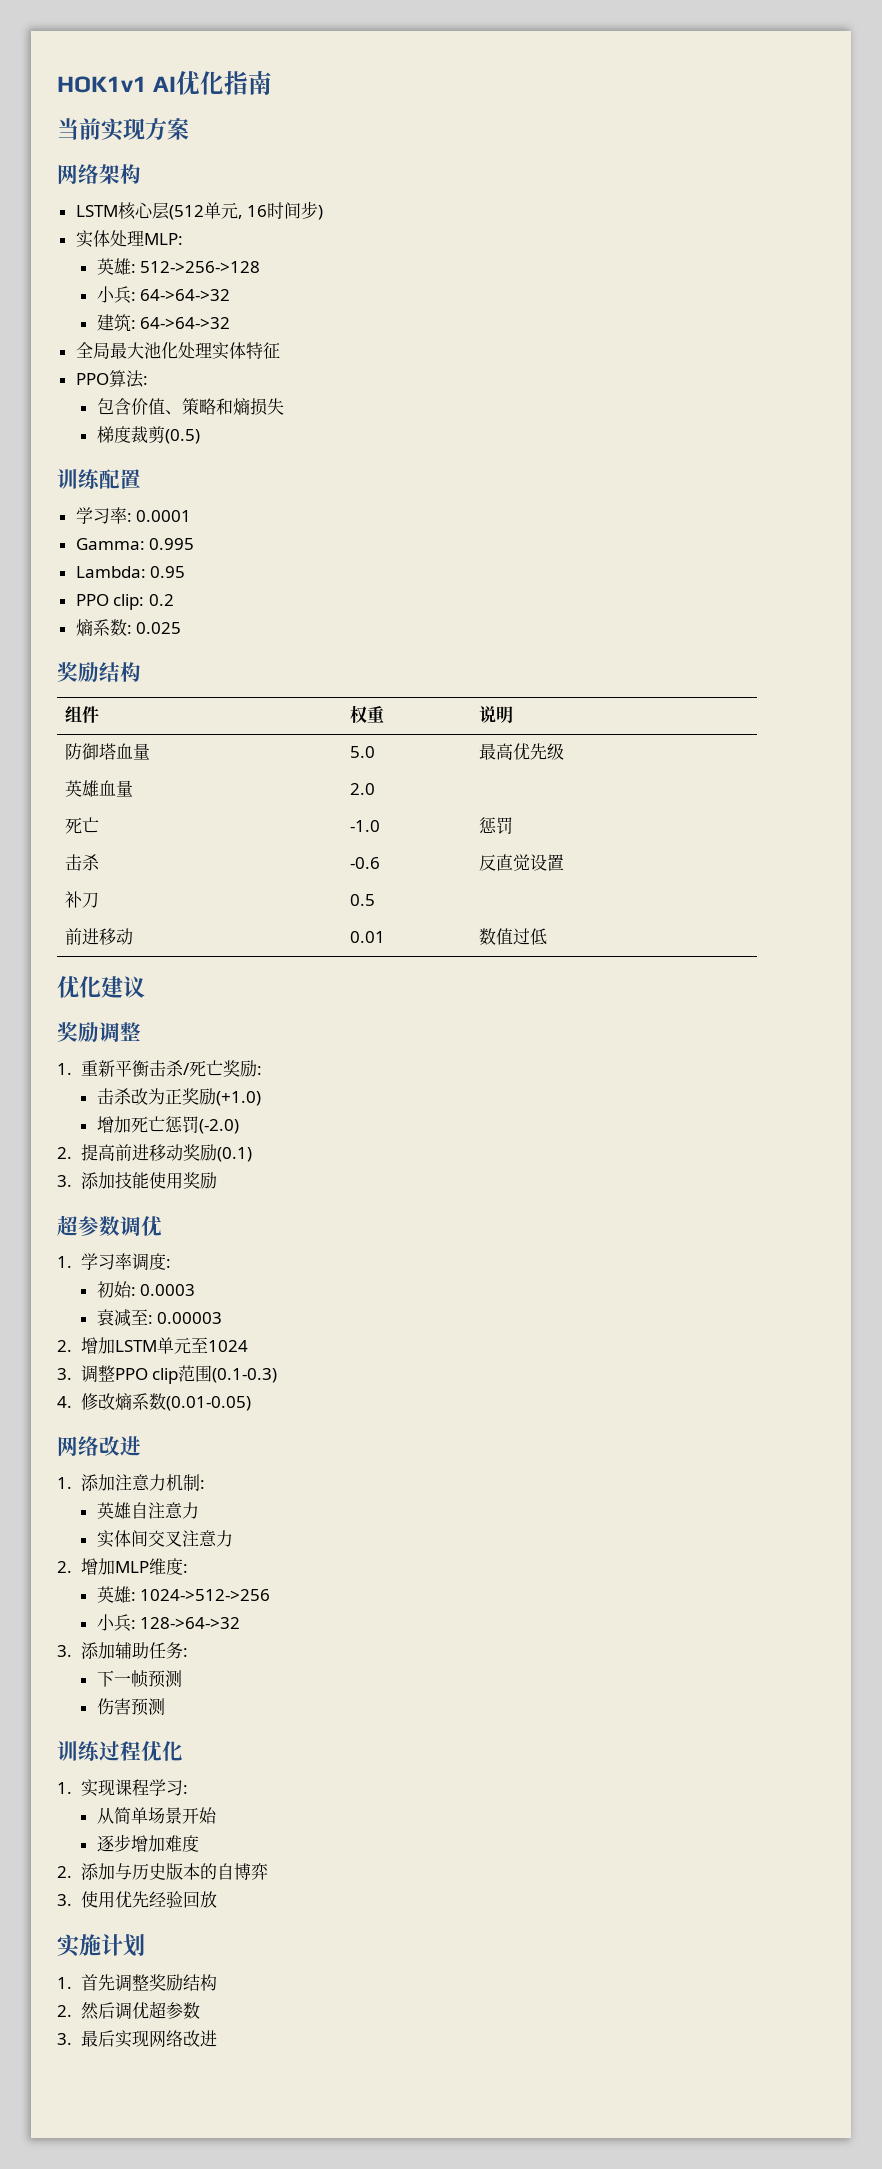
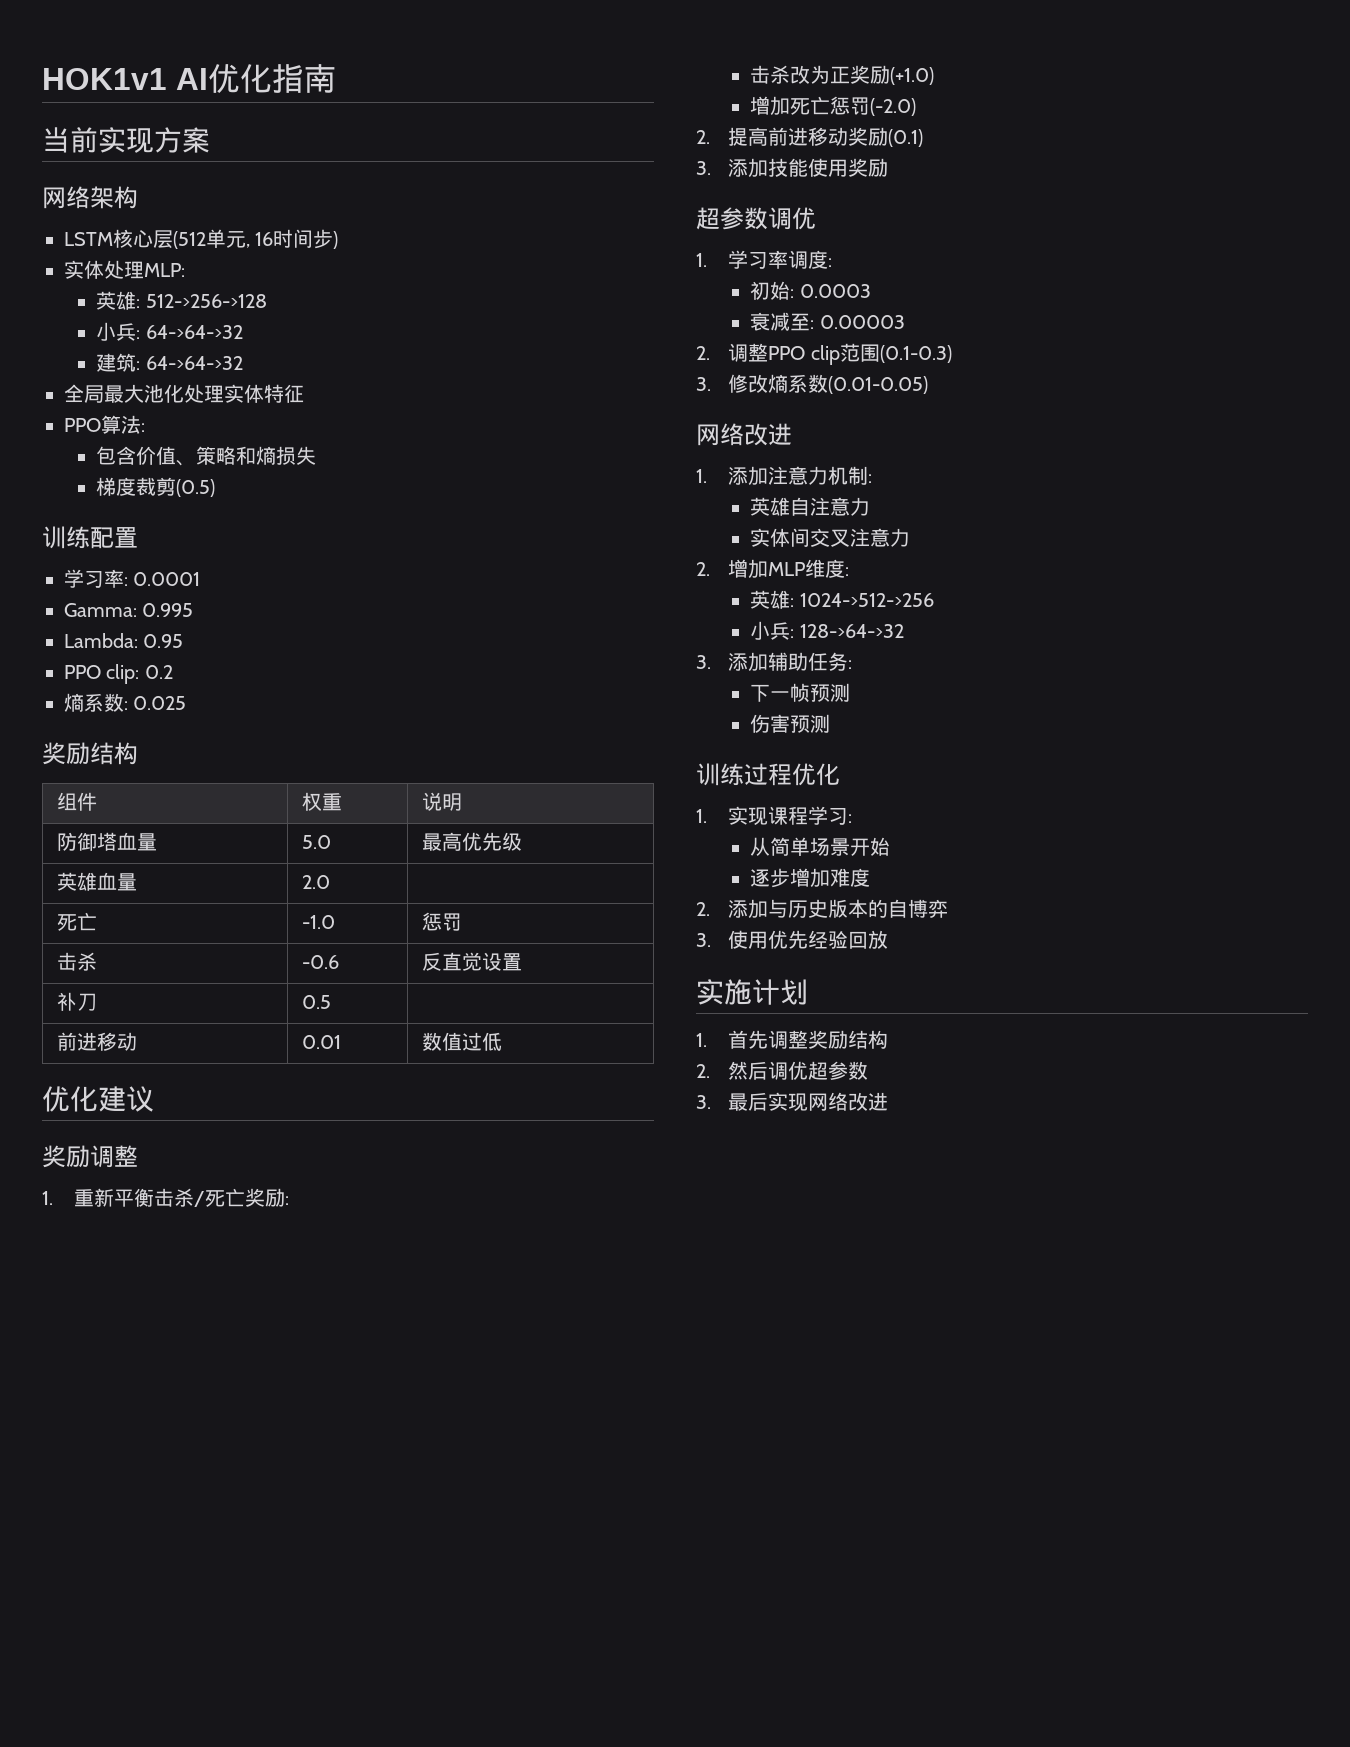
[80,1337,248,1354] [57,1368,72,1380] 增加LSTM单元至1024 // 3. -> (710, 353) none
[57,1396,72,1408] 4. -> [696,377,711,391] 3.

